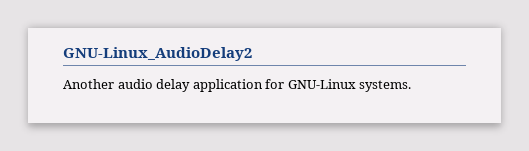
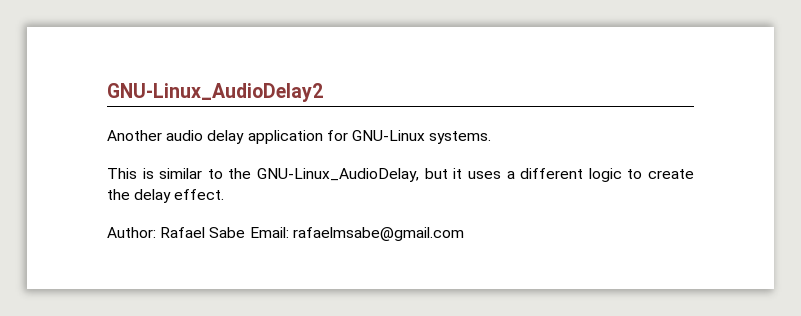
(412, 86) none -> [107,168,695,182] [107,189,225,203] [107,227,464,241] // This is similar to the GNU-Linux_AudioDelay, but it uses a different logic to create the delay effect. // Author: Rafael Sabe Email: rafaelmsabe@gmail.com

